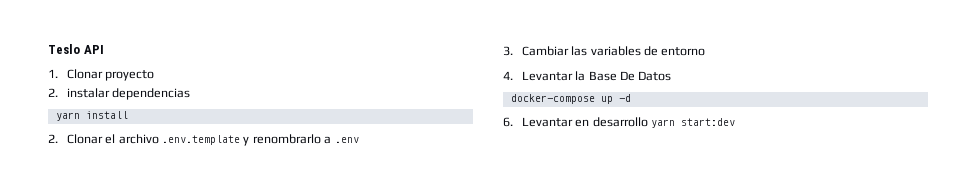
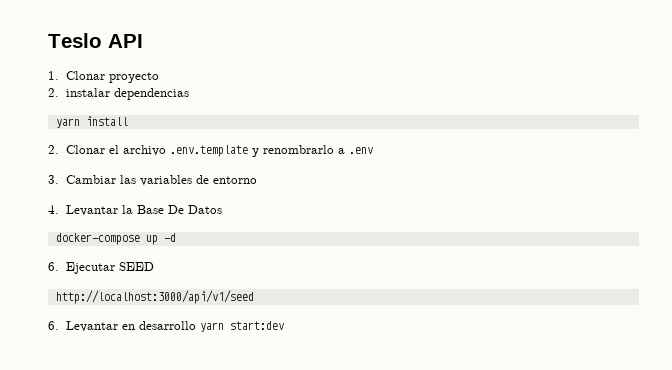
(631, 98) none -> [48,262,154,274] [55,290,254,304] // 6. Ejecutar SEED // http://localhost:3000/api/v1/seed

